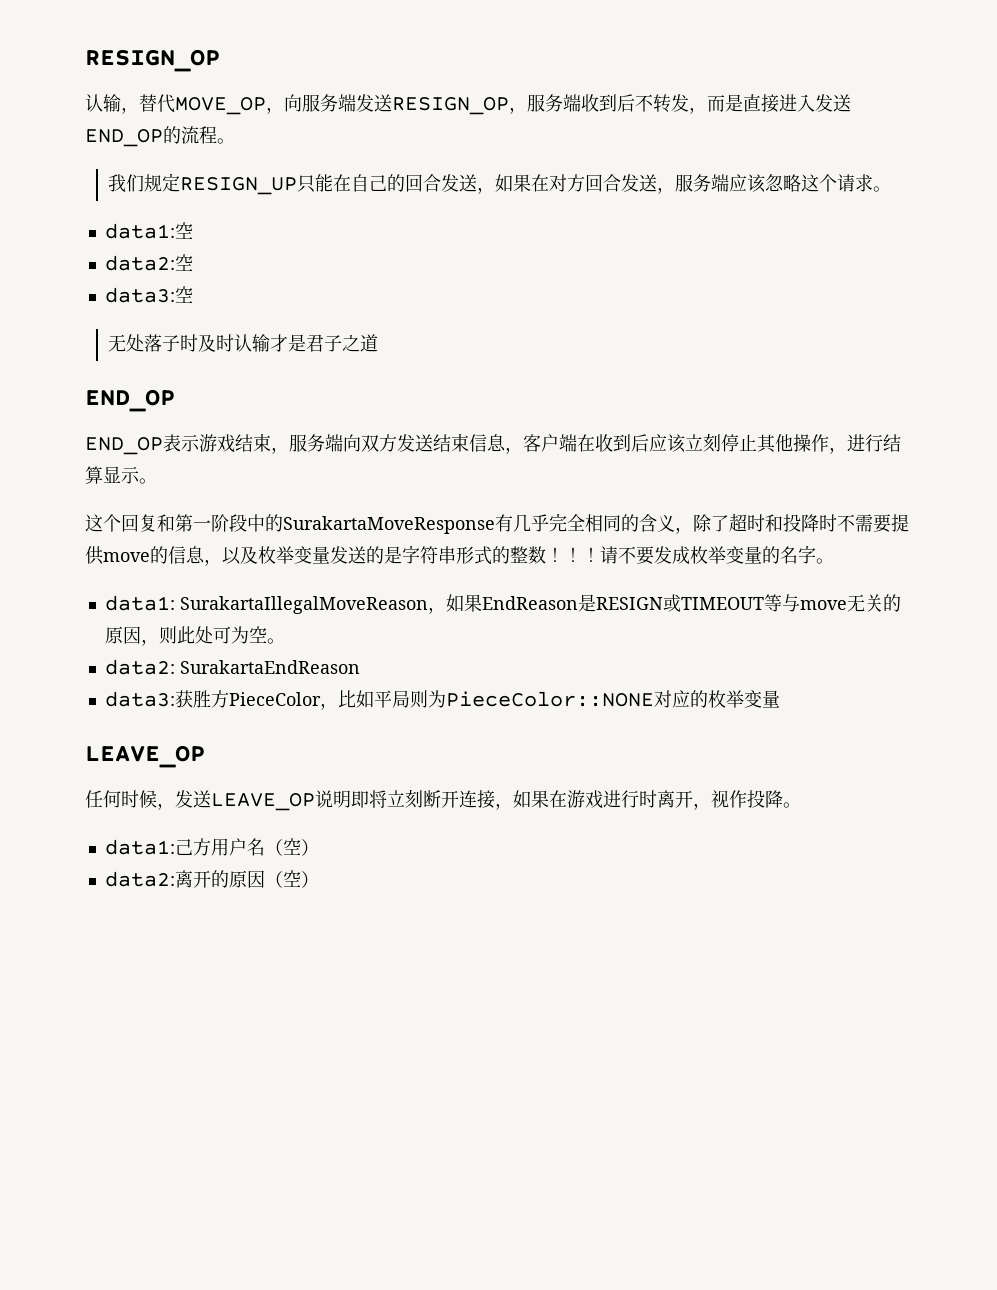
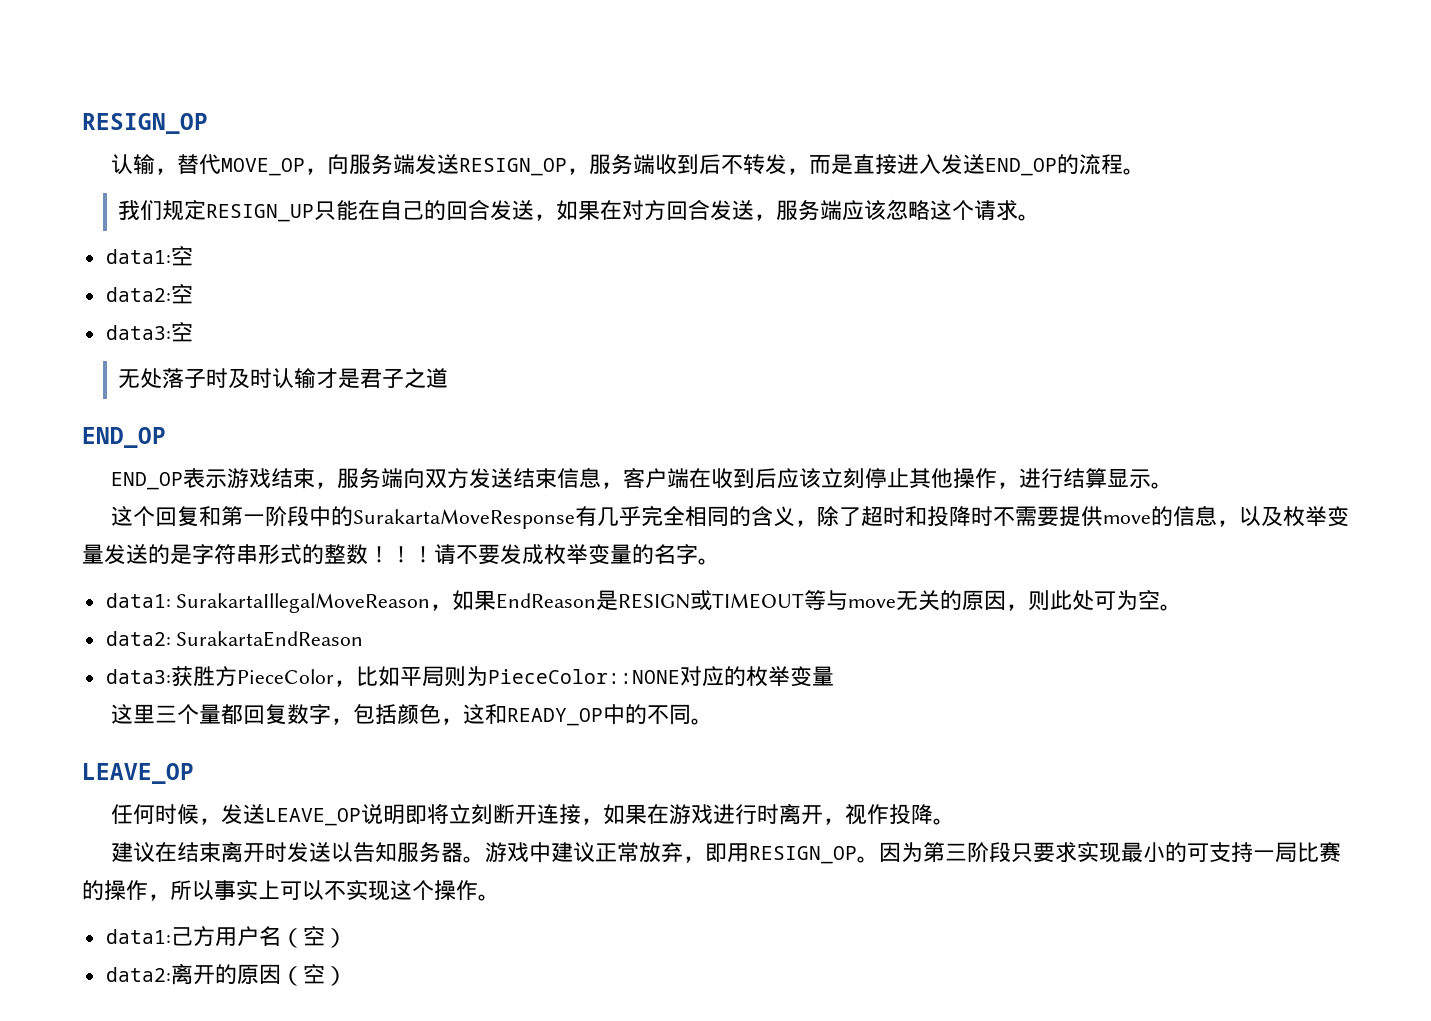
(780, 699) none -> [110,704,713,726] // 这里三个量都回复数字，包括颜色，这和READY_OP中的不同。
(801, 805) none -> [110,841,1341,864] [82,880,500,901] // 建议在结束离开时发送以告知服务器。游戏中建议正常放弃，即用RESIGN_OP。因为第三阶段只要求实现最小的可支持一局比赛的操作，所以事实上可以不实现这个操作。

